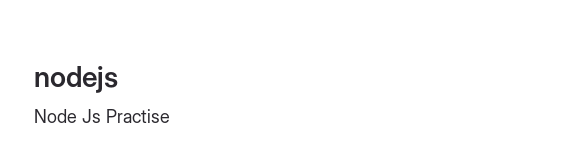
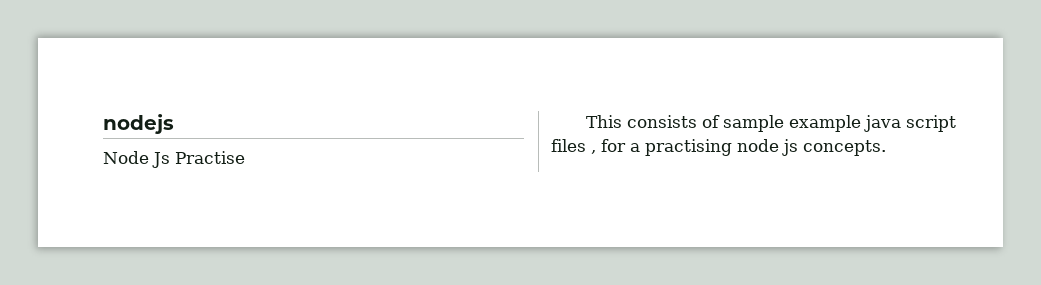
(170, 116) none -> [586,115,957,132] [551,139,886,156] // This consists of sample example java script files , for a practising node js concepts.

